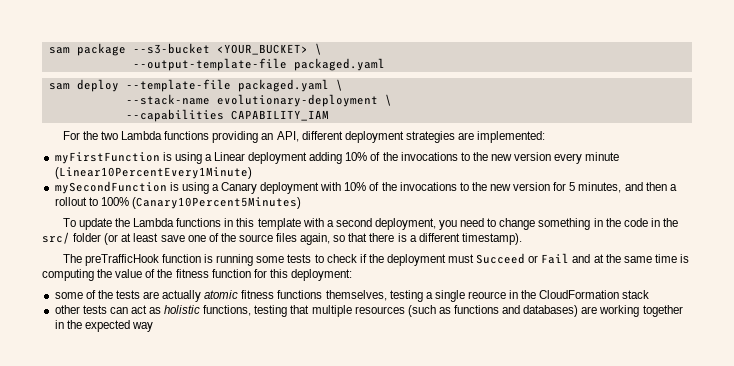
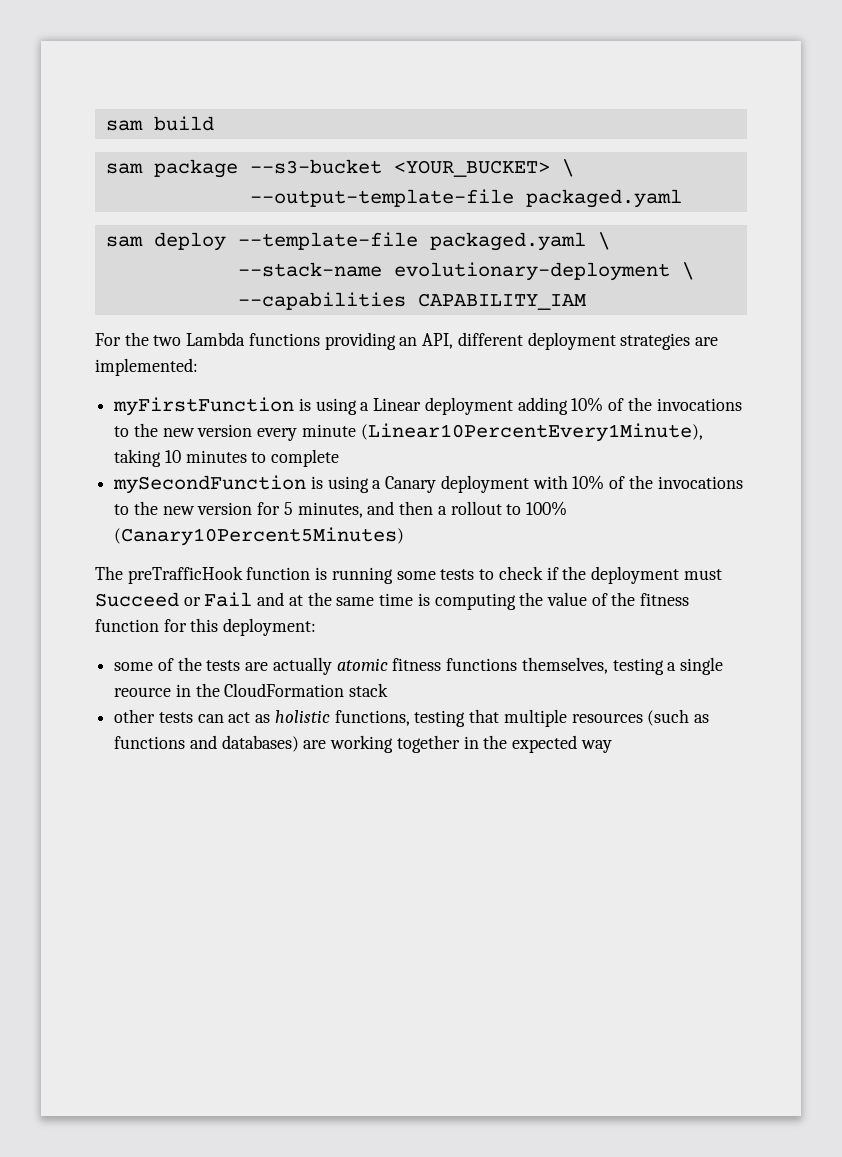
[48,47,70,54] sam -> [105,116,214,131] [105,163,143,174] sam build // sam
[54,167,252,179] (Linear10PercentEvery1Minute) -> [360,423,703,442] [114,449,340,467] (Linear10PercentEvery1Minute), taking 10 minutes to complete
[62,218,679,230] [42,232,522,245] // To update the Lambda functions in this template with a second deployment, you need to change something in the code in the src/ folder (or at least save one of the source files again, so that there is a different timestamp). -> (405, 536) none

